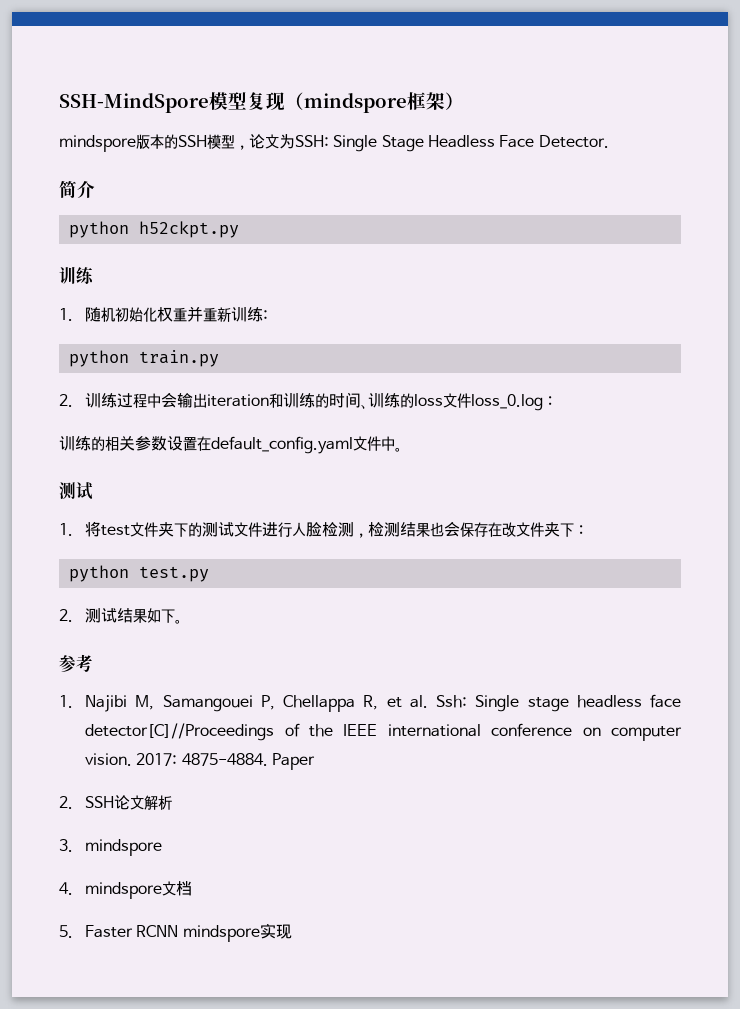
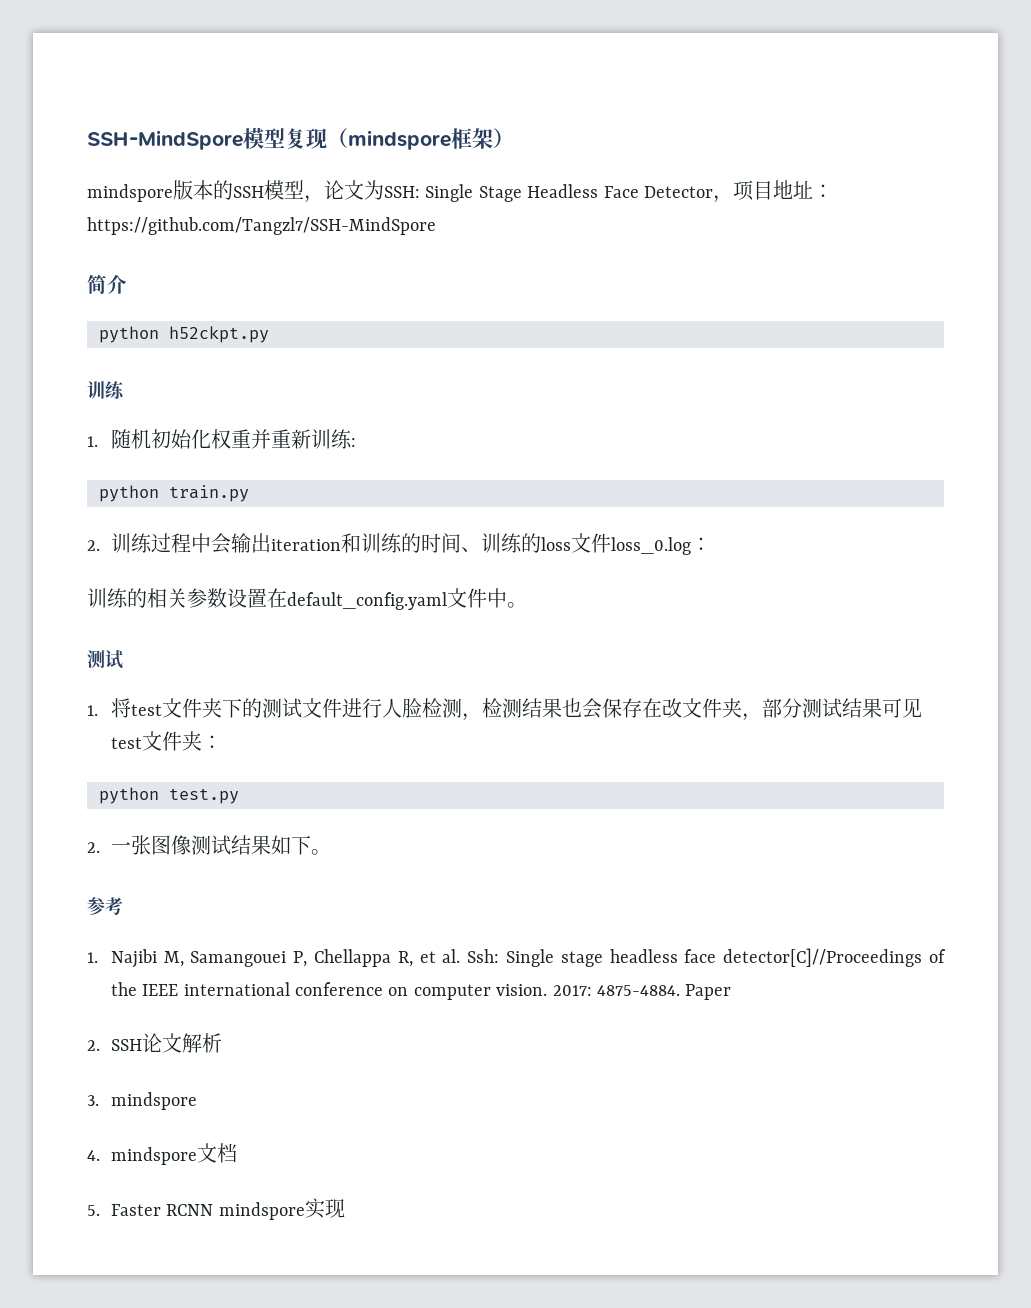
[538,135,609,148] Detector. -> [643,180,833,203] [87,217,436,235] Detector，项目地址：https://github.com/Tangzl7/SSH-MindSpore
[560,523,575,537] 下 -> [741,698,922,721] [110,731,202,751] ，部分测试结果可见test文件夹
(73, 615) none -> [110,835,191,855] 一张图像

